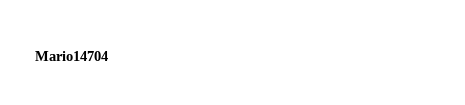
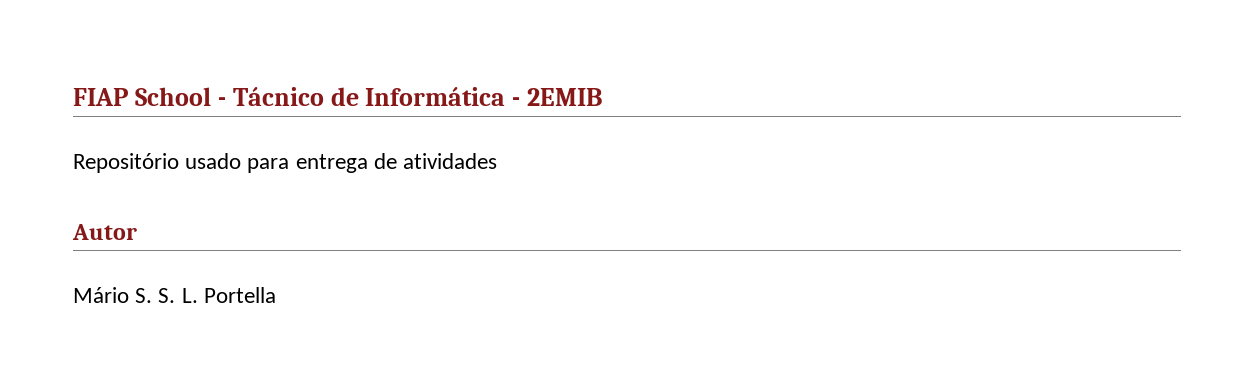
[35,51,108,61] Mario14704 -> [73,87,603,106] [73,153,498,173] [72,224,137,240] [73,287,276,303] FIAP School - Tácnico de Informática - 2EMIB // Repositório usado para entrega de atividades // Autor // Mário S. S. L. Portella

